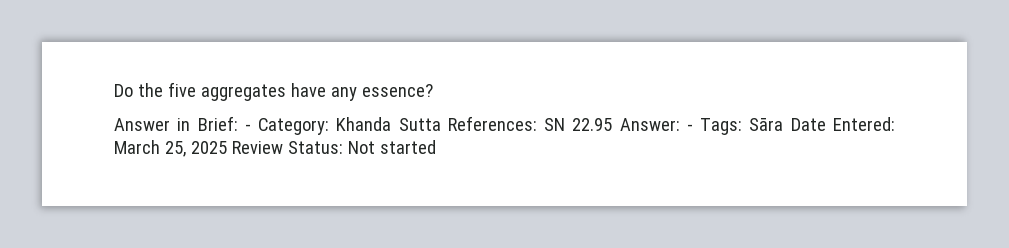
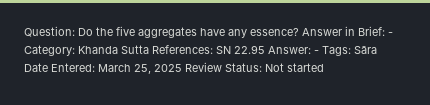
(114, 90) none -> [24,26,75,37] Question:
(433, 90) // -> (299, 32) none

